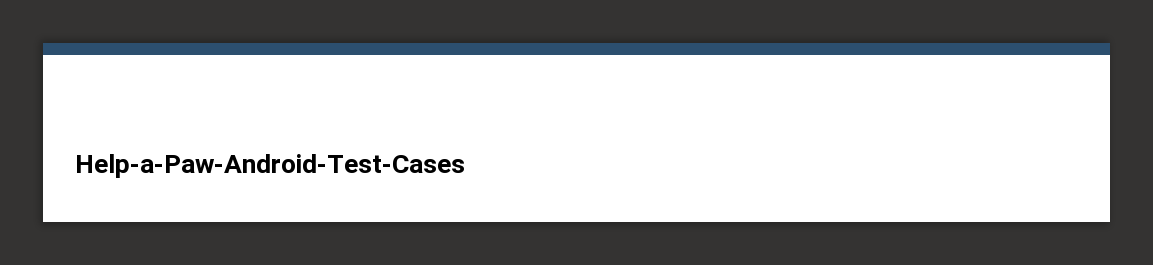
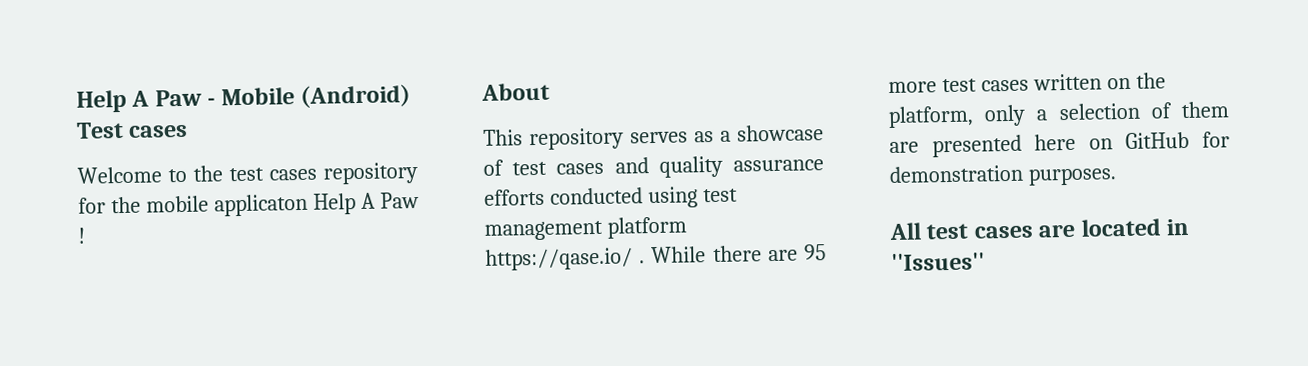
[75,154,465,178] Help-a-Paw-Android-Test-Cases -> [76,84,412,113] [76,121,189,139] [77,161,418,185] [78,191,419,217] [78,227,85,244] [481,82,550,101] [483,124,824,151] [483,155,824,178] [484,186,738,209] [484,216,687,241] [485,244,826,271] [888,72,1166,94] [888,101,1229,129] [889,131,1230,158] [889,164,1117,186] [889,218,1190,241] [891,252,985,271] Help A Paw - Mobile (Android) Test cases // Welcome to the test cases repository for the mobile applicaton Help A Paw ! // About // This repository serves as a showcase of test cases and quality assurance efforts conducted using test management platform https://qase.io/ . While there are 95 more test cases written on the platform, only a selection of them are presented here on GitHub for demonstration purposes. // All test cases are located in ''Issues''

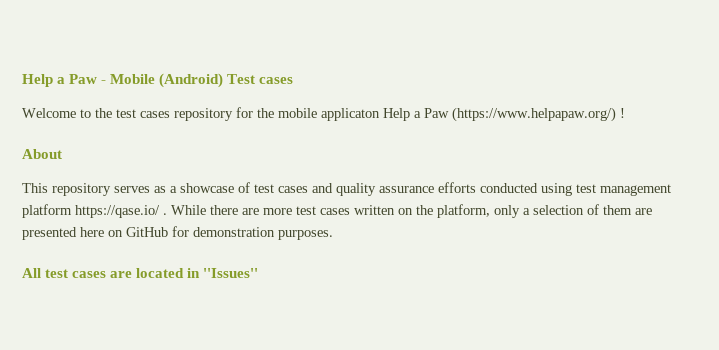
[76,89,150,113] Help A -> [22,74,66,87] Help a
[361,191,419,209] A Paw -> [414,107,616,122] a Paw (https://www.helpapaw.org/)
[804,244,826,261] 95 -> (259, 211) none

